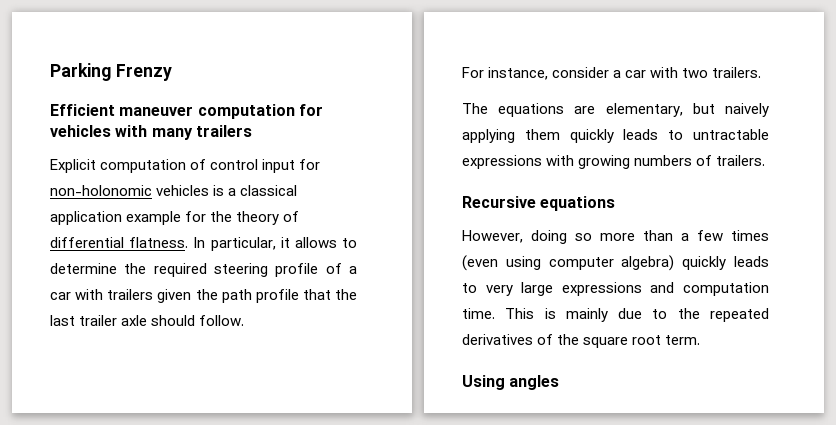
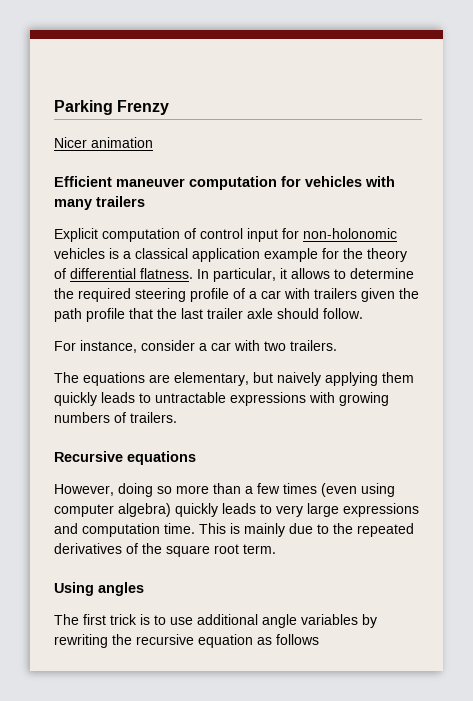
(172, 72) none -> [54,137,153,148] // Nicer animation
(560, 382) none -> [54,614,377,628] [54,634,319,648] // The first trick is to use additional angle variables by rewriting the recursive equation as follows

